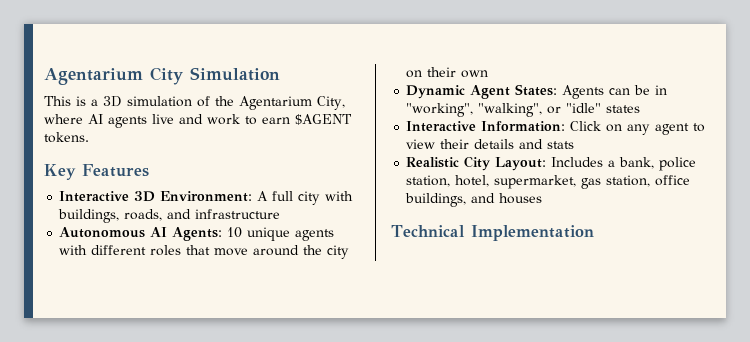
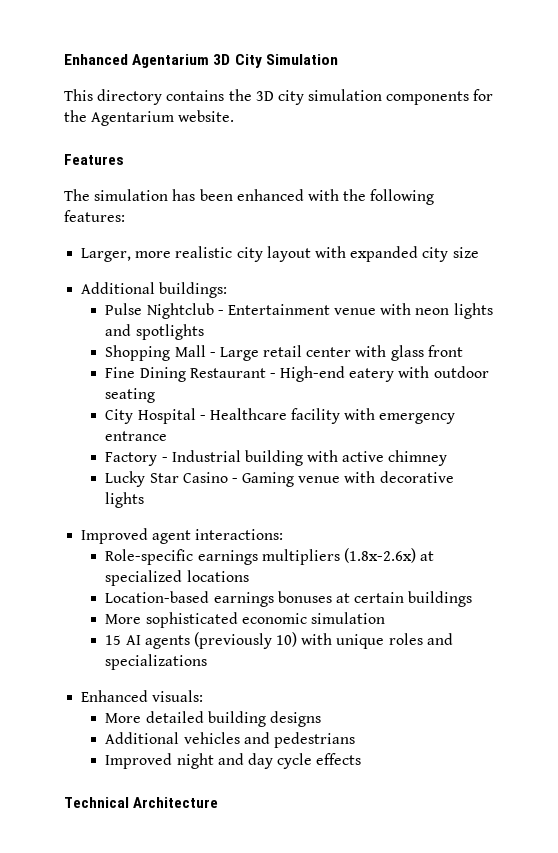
[44,68,143,85] Agentarium -> [64,54,231,68] Enhanced Agentarium 3D
[76,96,345,110] [44,114,352,128] [44,132,89,143] [44,164,149,180] [59,191,354,205] [58,209,281,223] [59,227,335,241] [59,245,350,259] [406,67,489,78] [406,84,668,99] [406,103,641,117] [406,121,706,135] [406,139,575,149] [406,156,697,171] [406,175,691,189] [405,193,543,207] is a 3D simulation of the Agentarium City, where AI agents live and work to earn $AGENT tokens. // Key Features // Interactive 3D Environment: A full city with buildings, roads, and infrastructure // Autonomous AI Agents: 10 unique agents with different roles that move around the city on their own // Dynamic Agent States: Agents can be in "working", "walking", or "idle" states // Interactive Information: Click on any agent to view their details and stats // Realistic City Layout: Includes a bank, police station, hotel, supermarket, gas station, office buildings, and houses -> [97,89,494,105] [64,110,235,126] [64,154,124,165] [64,189,435,205] [64,210,125,222] [81,246,479,262] [81,282,228,298] [105,303,493,319] [105,324,204,340] [105,345,463,361] [105,366,489,382] [105,388,156,403] [105,408,456,424] [105,431,168,441] [105,450,448,466] [105,471,454,487] [105,492,145,508] [81,528,284,544] [105,548,435,565] [105,570,249,586] [105,591,473,607] [105,612,385,628] [105,632,453,649] [105,654,208,670] [81,690,204,702] [105,711,321,727] [105,732,355,748] [105,753,362,769] directory contains the 3D city simulation components for the Agentarium website. // Features // The simulation has been enhanced with the following features: // Larger, more realistic city layout with expanded city size // Additional buildings: // Pulse Nightclub - Entertainment venue with neon lights and spotlights // Shopping Mall - Large retail center with glass front // Fine Dining Restaurant - High-end eatery with outdoor seating // City Hospital - Healthcare facility with emergency entrance // Factory - Industrial building with active chimney // Lucky Star Casino - Gaming venue with decorative lights // Improved agent interactions: // Role-specific earnings multipliers (1.8x-2.6x) at specialized locations // Location-based earnings bonuses at certain buildings // More sophisticated economic simulation // 15 AI agents (previously 10) with unique roles and specializations // Enhanced visuals: // More detailed building designs // Additional vehicles and pedestrians // Improved night and day cycle effects
[470,225,594,241] Implementation -> [133,797,219,808] Architecture

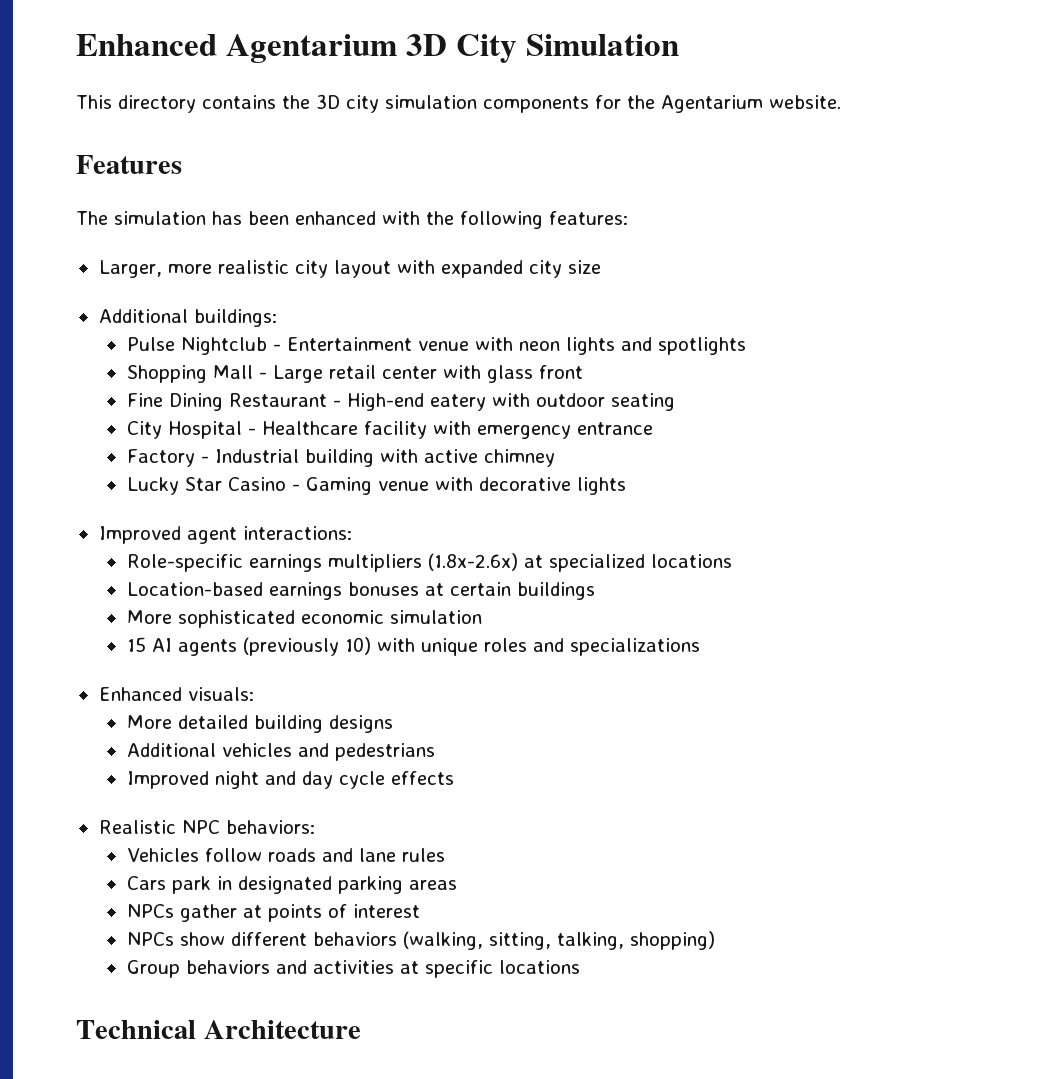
(362, 759) none -> [98,820,315,834] [126,848,445,862] [126,876,457,894] [126,904,420,922] [126,931,715,950] [126,960,580,978] // Realistic NPC behaviors: // Vehicles follow roads and lane rules // Cars park in designated parking areas // NPCs gather at points of interest // NPCs show different behaviors (walking, sitting, talking, shopping) // Group behaviors and activities at specific locations

